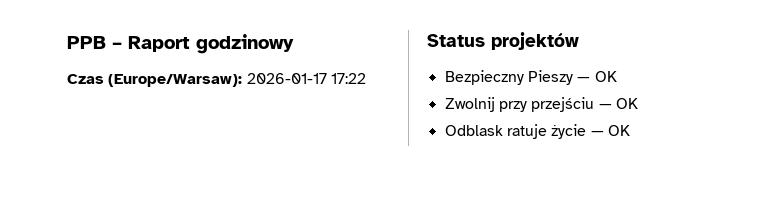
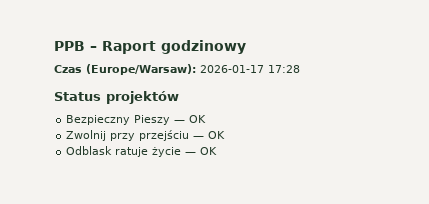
[330,73,366,84] 17:22 -> [268,65,300,73] 17:28

